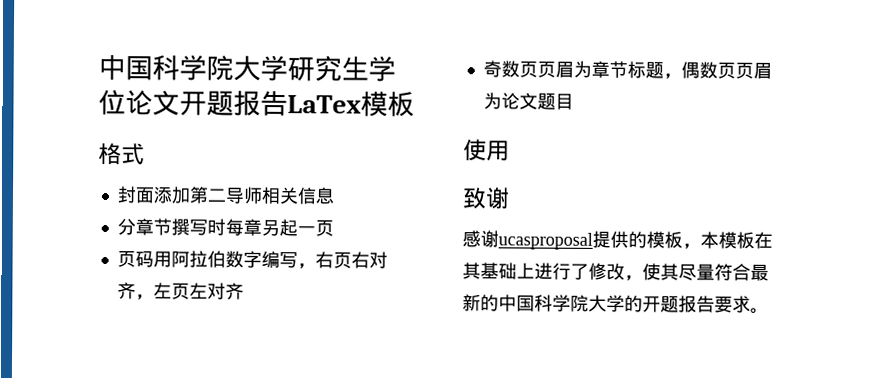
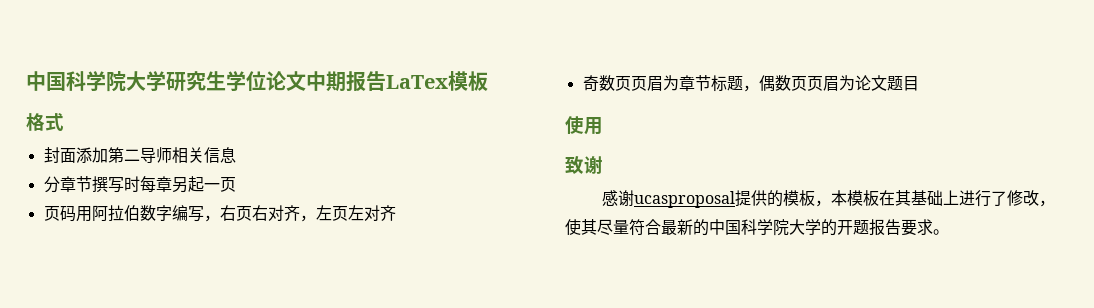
[179,90,234,116] 开题 -> [306,71,346,92] 中期

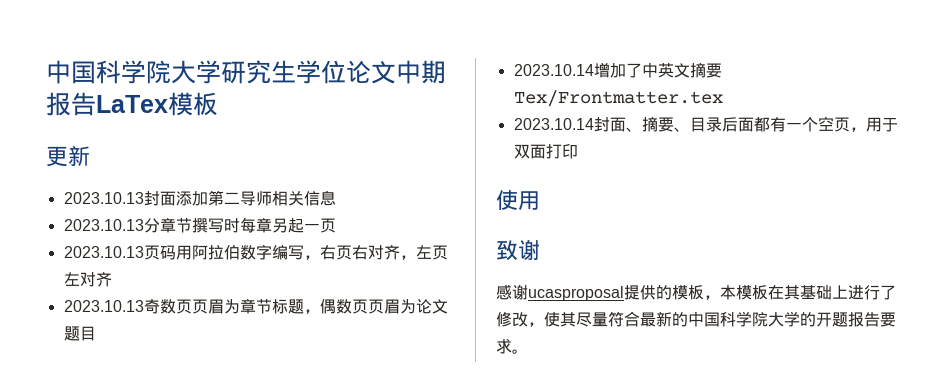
[26,113,64,131] 格式 // -> [46,146,90,167] [63,192,144,204] 更新 // 2023.10.13
(236, 155) none -> [63,219,144,231] 2023.10.13
(236, 184) none -> [63,246,144,258] 2023.10.13
(396, 213) none -> [63,300,144,312] 2023.10.13
(919, 83) none -> [513,62,722,78] [513,90,723,107] [513,116,898,132] [513,144,578,159] // 2023.10.14增加了中英文摘要Tex/Frontmatter.tex // 2023.10.14封面、摘要、目录后面都有一个空页，用于双面打印

